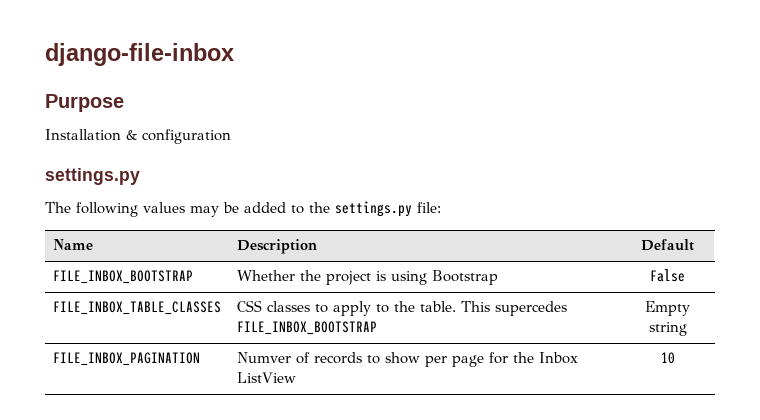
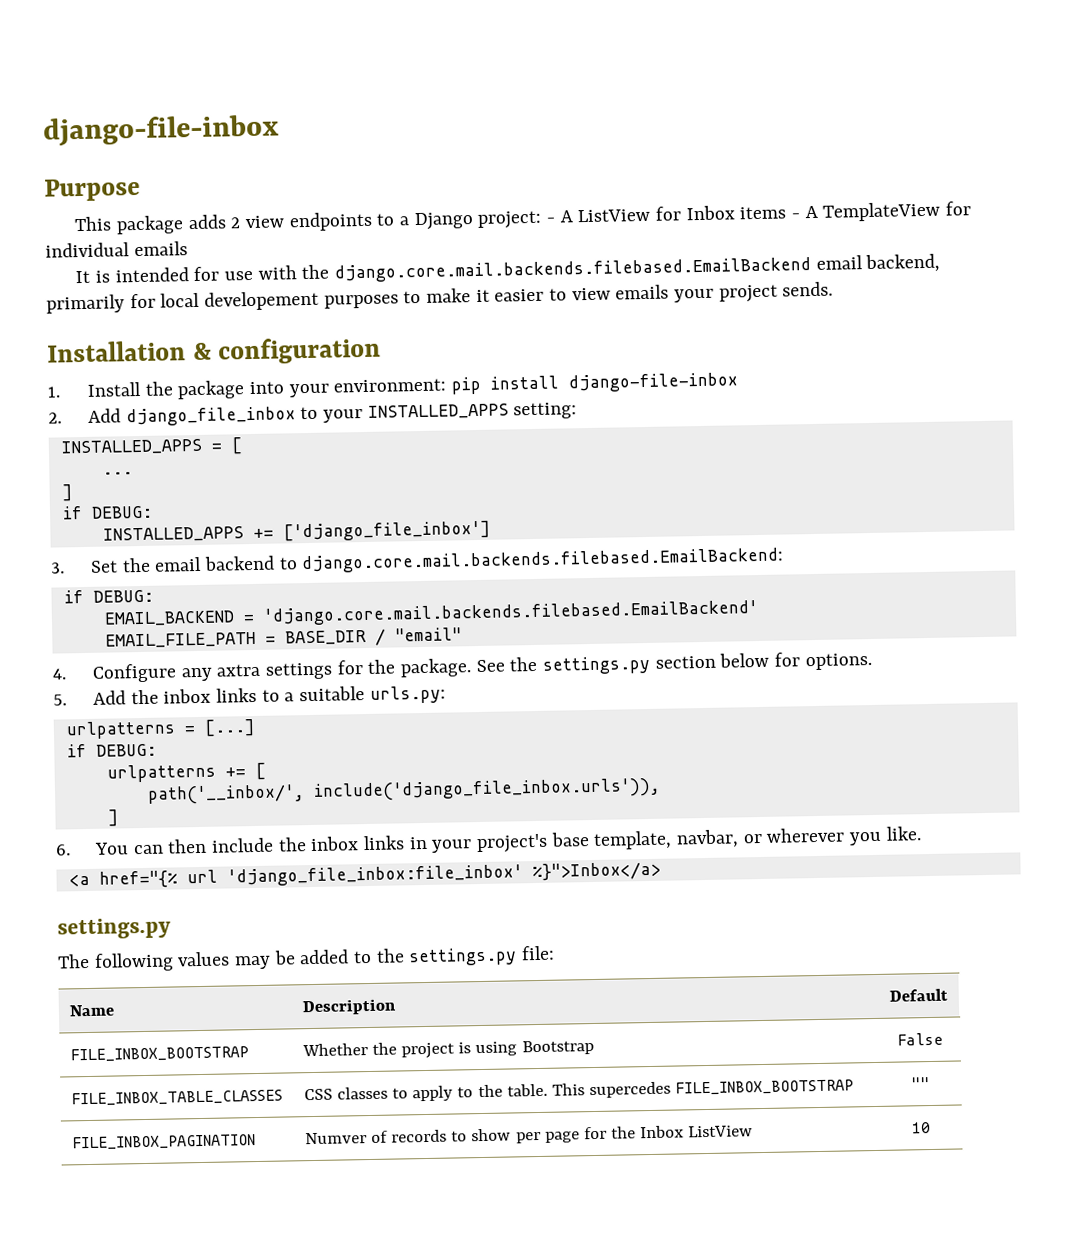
[45,129,231,144] Installation & configuration -> [74,201,971,235] [45,241,188,258] [75,253,941,284] [46,281,834,314] [47,336,382,365] [47,372,738,400] [48,402,578,427] [60,437,243,456] [101,471,133,475] [61,484,73,502] [61,505,153,520] [102,520,491,543] [50,547,785,574] [63,589,154,604] [103,600,759,627] [104,627,462,649] [52,652,872,683] [53,685,446,706] [65,718,256,740] [66,743,157,758] [106,762,266,783] [146,777,661,805] [107,809,119,827] [55,826,922,856] [68,861,661,889] This package adds 2 view endpoints to a Django project: - A ListView for Inbox items - A TemplateView for individual emails // It is intended for use with the django.core.mail.backends.filebased.EmailBackend email backend, primarily for local developement purposes to make it easier to view emails your project sends. // Installation & configuration // 1. Install the package into your environment: pip install django-file-inbox // 2. Add django_file_inbox to your INSTALLED_APPS setting: // INSTALLED_APPS = [ // ... // ] // if DEBUG: // INSTALLED_APPS += ['django_file_inbox'] // 3. Set the email backend to django.core.mail.backends.filebased.EmailBackend: // if DEBUG: // EMAIL_BACKEND = 'django.core.mail.backends.filebased.EmailBackend' // EMAIL_FILE_PATH = BASE_DIR / "email" // 4. Configure any axtra settings for the package. See the settings.py section below for options. // 5. Add the inbox links to a suitable urls.py: // urlpatterns = [...] // if DEBUG: // urlpatterns += [ // path('__inbox/', include('django_file_inbox.urls')), // ] // 6. You can then include the inbox links in your project's base template, navbar, or wherever you like. // <a href="{% url 'django_file_inbox:file_inbox' %}">Inbox</a>
[645,301,690,316] [648,322,687,336] Empty string -> [911,1077,930,1090] ""

